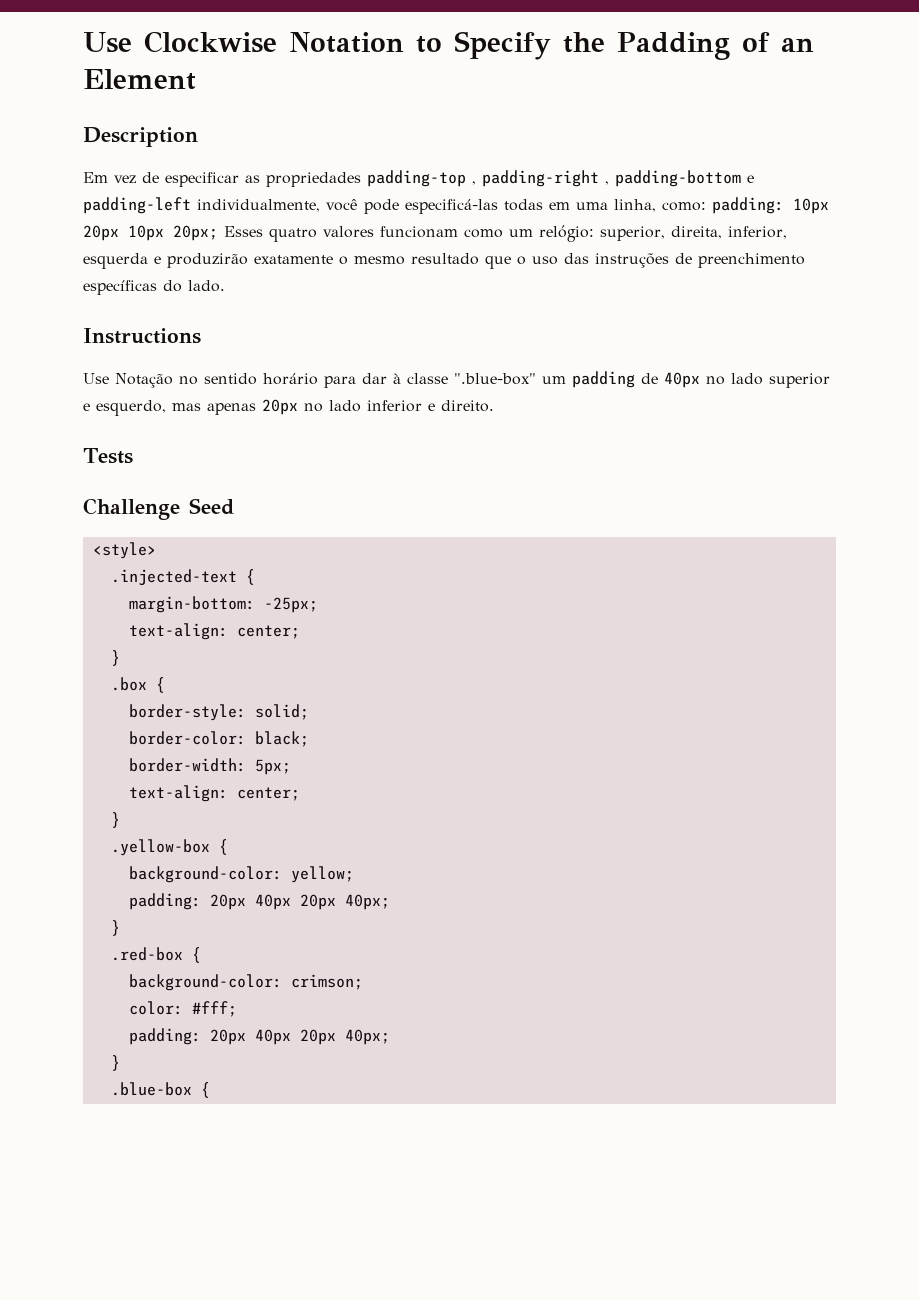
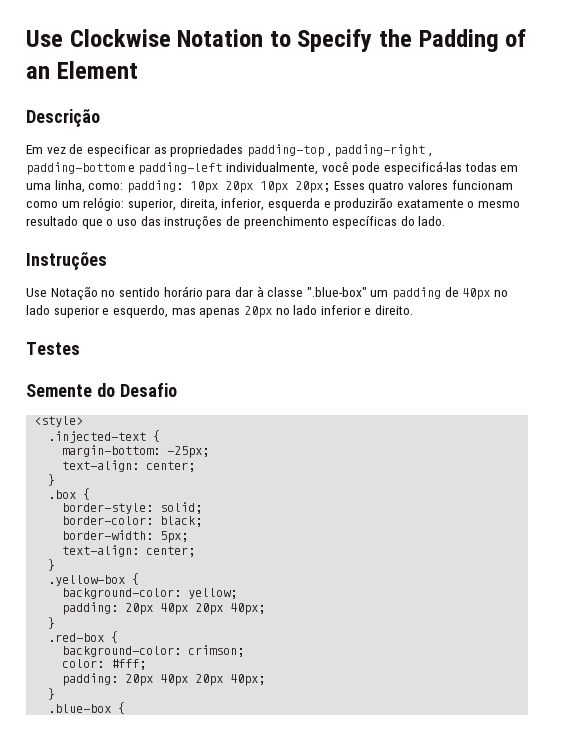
[83,127,198,147] Description -> [26,109,100,127] Descrição
[83,328,201,344] Instructions -> [26,252,107,270] Instruções
[83,448,133,464] [83,498,234,520] Tests // Challenge Seed -> [26,342,80,355] [26,383,177,397] Testes // Semente do Desafio

